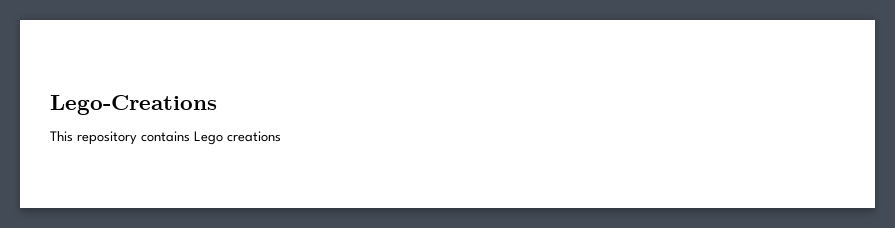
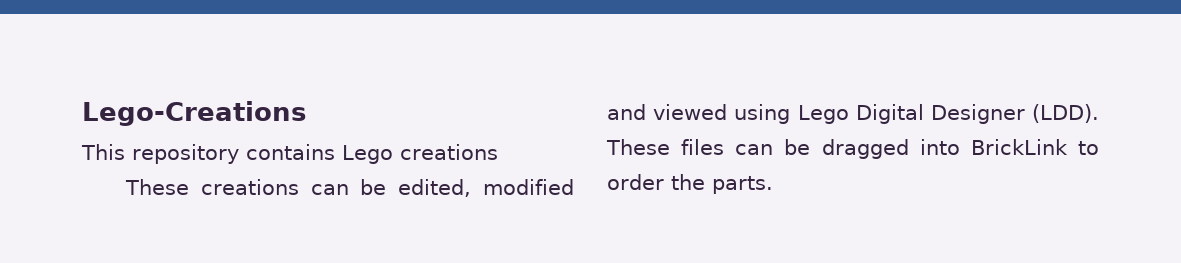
(281, 136) none -> [124,179,574,197] [607,104,1099,124] [606,139,1099,159] [607,174,773,194] // These creations can be edited, modified and viewed using Lego Digital Designer (LDD). These files can be dragged into BrickLink to order the parts.

